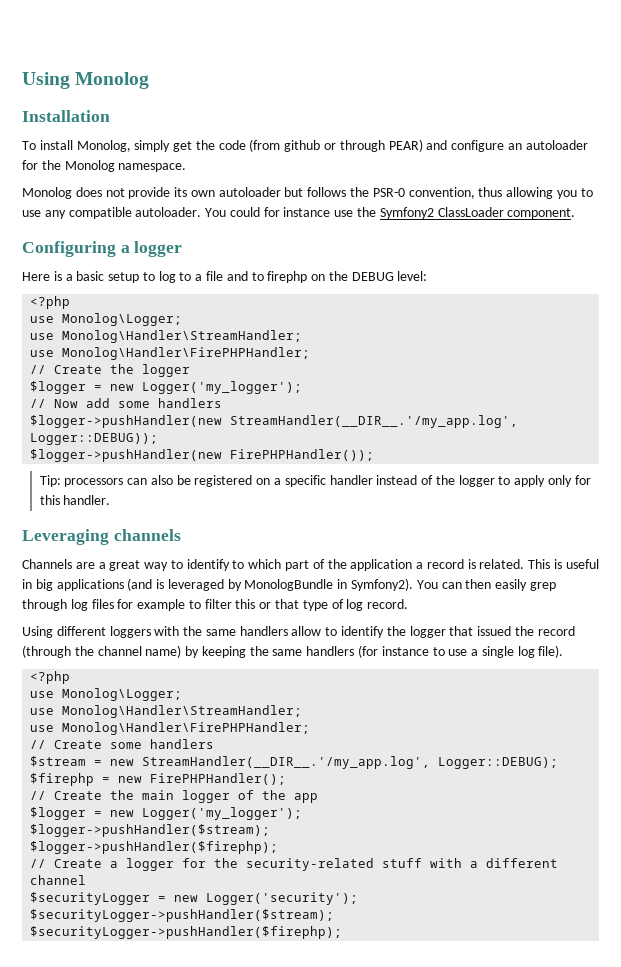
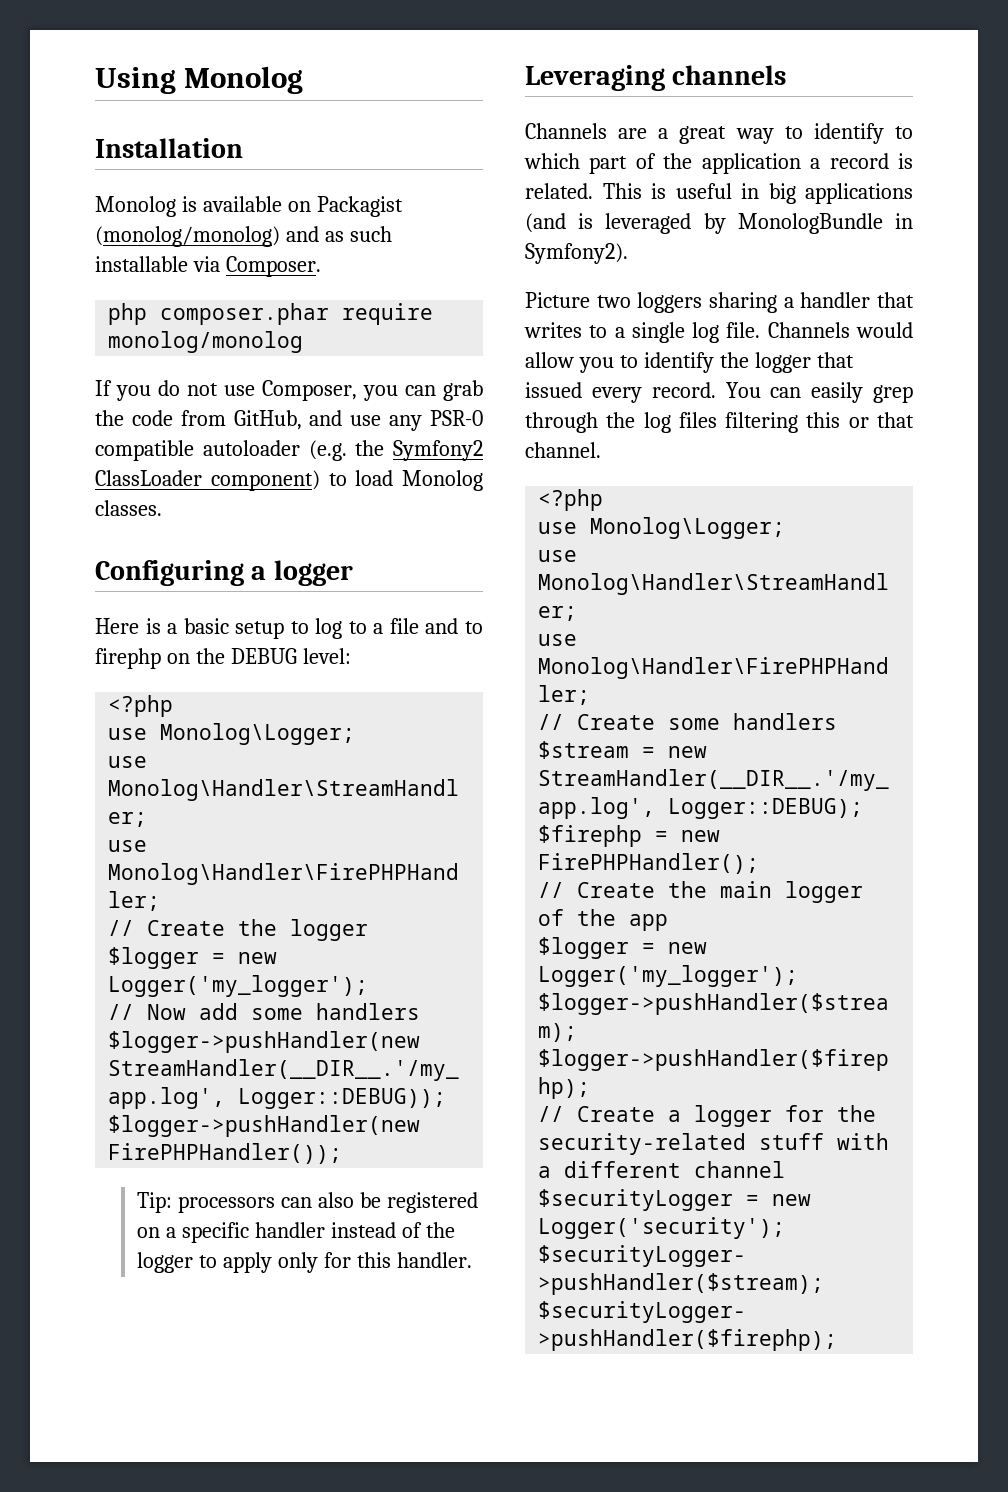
[22,139,588,152] [22,160,187,172] [22,187,593,199] [22,207,576,219] To install Monolog, simply get the code (from github or through PEAR) and configure an autoloader for the Monolog namespace. // Monolog does not provide its own autoloader but follows the PSR-0 convention, thus allowing you to use any compatible autoloader. You could for instance use the Symfony2 ClassLoader component. -> [95,196,403,217] [95,226,392,247] [95,256,321,277] [108,303,434,325] [108,331,304,353] [95,380,483,401] [95,410,483,431] [95,440,483,461] [95,470,483,491] [95,500,162,516] Monolog is available on Packagist (monolog/monolog) and as such installable via Composer. // php composer.phar require monolog/monolog // If you do not use Composer, you can grab the code from GitHub, and use any PSR-0 compatible autoloader (e.g. the Symfony2 ClassLoader component) to load Monolog classes.
[416,579,556,591] [22,599,409,611] [22,626,322,638] You can then easily grep through log files for example to filter this or that type of log record. // Using different loggers with the same handlers allow -> [525,292,914,313] [524,322,913,343] [525,352,614,373] // Picture two loggers sharing a handler that writes to a single log file. Channels would allow you
[514,626,575,636] [22,645,564,658] the record (through the channel name) by keeping the same handlers (for instance to use a single log file). -> [591,382,913,403] [525,412,914,433] [525,442,601,458] every record. You can easily grep through the log files filtering this or that channel.

